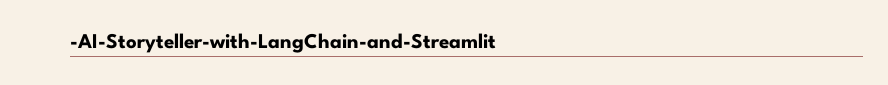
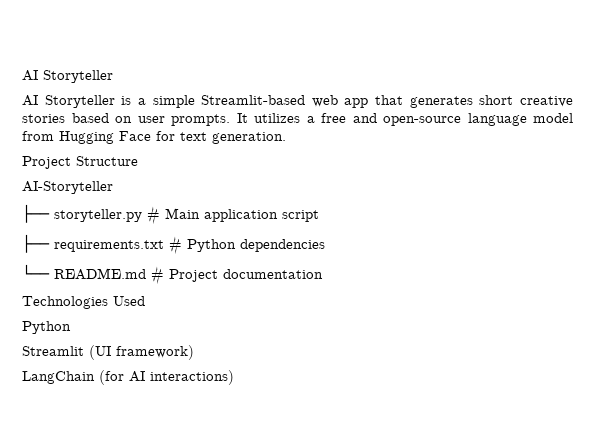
[70,33,496,53] -AI-Storyteller-with-LangChain-and-Streamlit -> [22,70,113,83] [22,95,573,108] [22,113,573,126] [22,131,286,144] [22,156,138,169] [22,181,113,194] [22,204,319,225] [22,234,325,255] [22,264,323,285] [22,296,145,309] [22,321,71,334] [22,345,194,360] [22,370,234,385] AI Storyteller // AI Storyteller is a simple Streamlit-based web app that generates short creative stories based on user prompts. It utilizes a free and open-source language model from Hugging Face for text generation. // Project Structure // AI-Storyteller // ├── storyteller.py # Main application script // ├── requirements.txt # Python dependencies // └── README.md # Project documentation // Technologies Used // Python // Streamlit (UI framework) // LangChain (for AI interactions)

